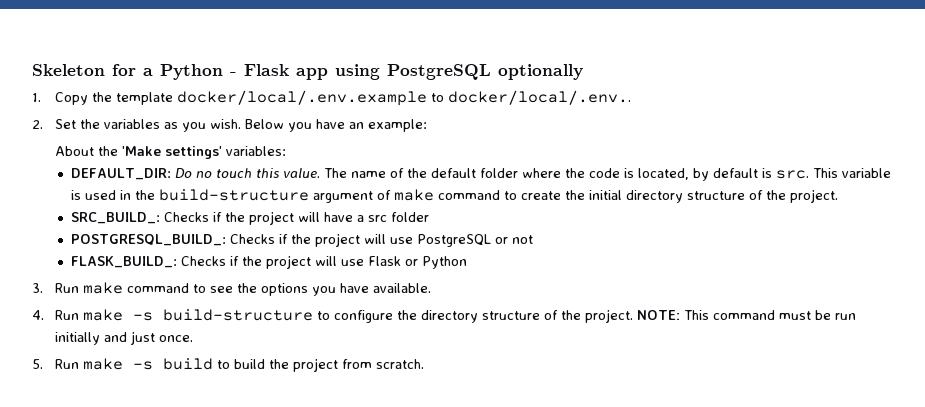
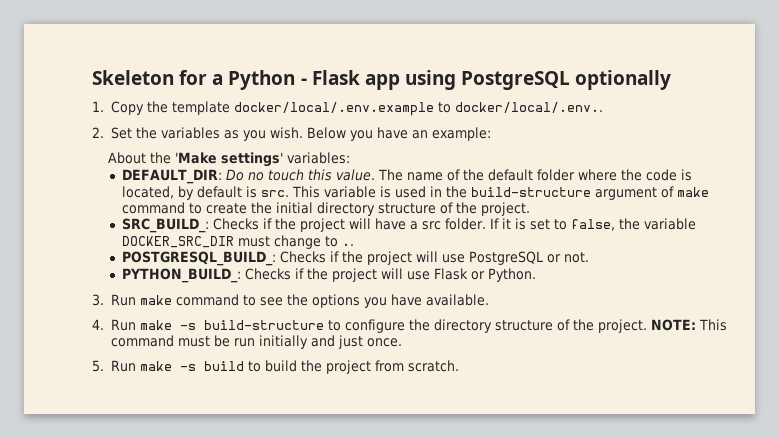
[391,212,430,222] folder -> [445,218,697,231] [122,235,355,249] folder. If it is set to false, the variable DOCKER_SRC_DIR must change to ..
[512,235,534,244] [71,256,178,268] not // FLASK_BUILD_: -> [564,252,590,263] [122,268,242,283] not. // PYTHON_BUILD_:
[422,256,468,269] Python -> [488,268,537,282] Python.

